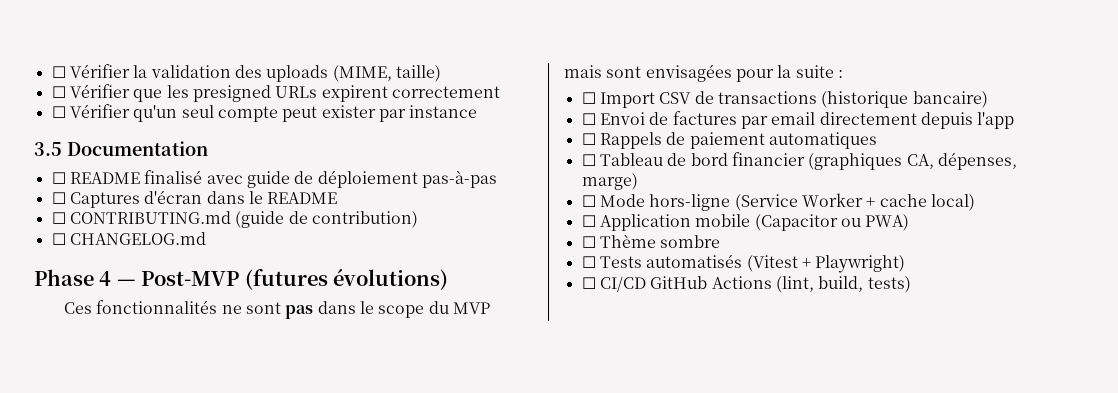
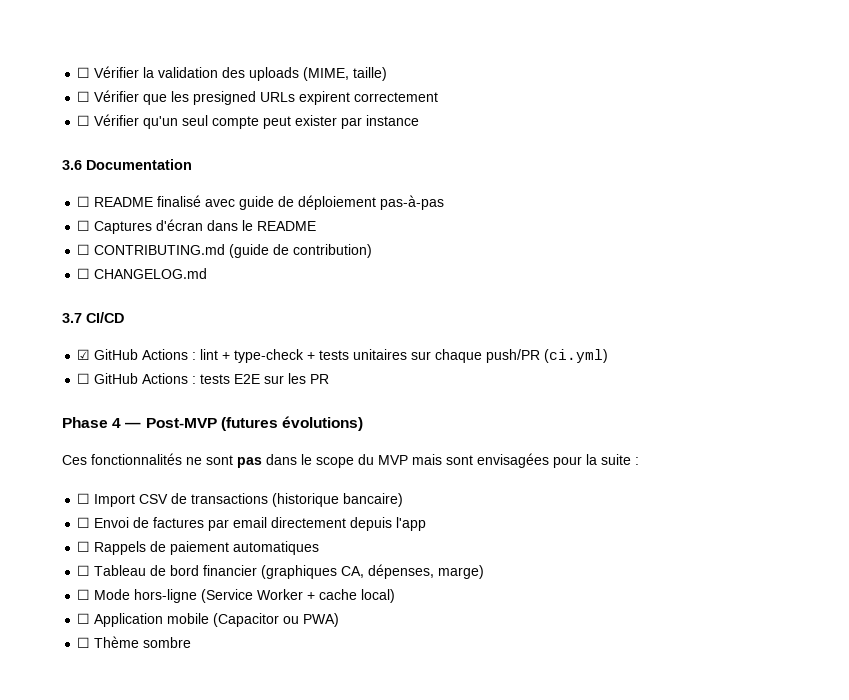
[34,142,62,156] 3.5 -> [62,160,82,170] 3.6
(206, 238) none -> [62,312,124,323] [77,349,609,363] [77,373,330,384] // 3.7 CI/CD // ☑ GitHub Actions : lint + type-check + tests unitaires sur chaque push/PR (ci.yml) // ☐ GitHub Actions : tests E2E sur les PR
[581,254,906,273] [581,276,911,293] // ☐ Tests automatisés (Vitest + Playwright) // ☐ CI/CD GitHub Actions (lint, build, tests) -> (192, 642) none

